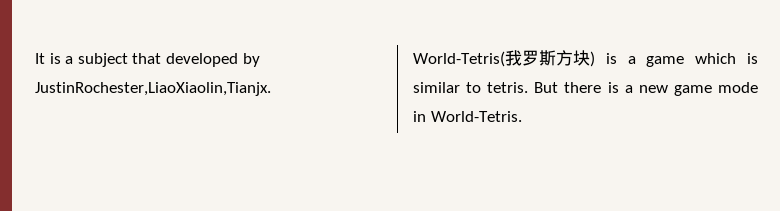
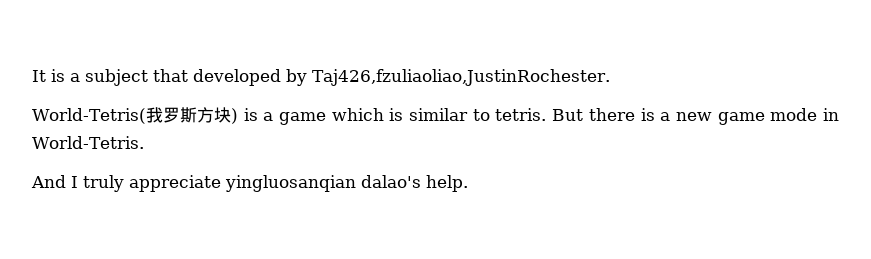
[35,82,271,96] JustinRochester,LiaoXiaolin,Tianjx. -> [312,69,610,86] Taj426,fzuliaoliao,JustinRochester.
(522, 116) none -> [31,175,468,192] // And I truly appreciate yingluosanqian dalao's help.

